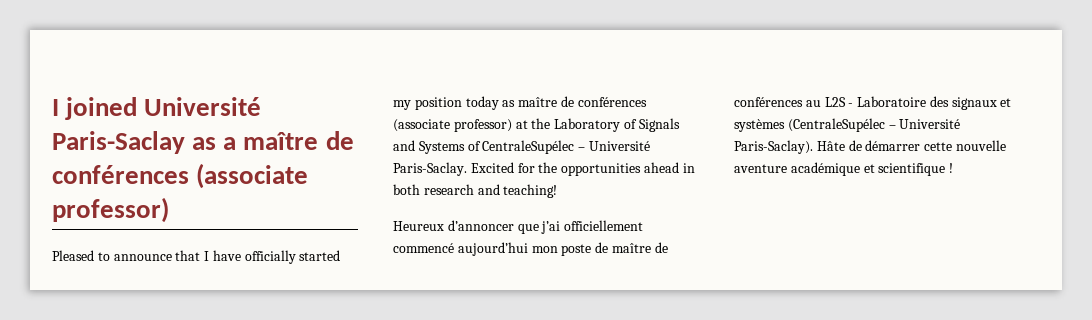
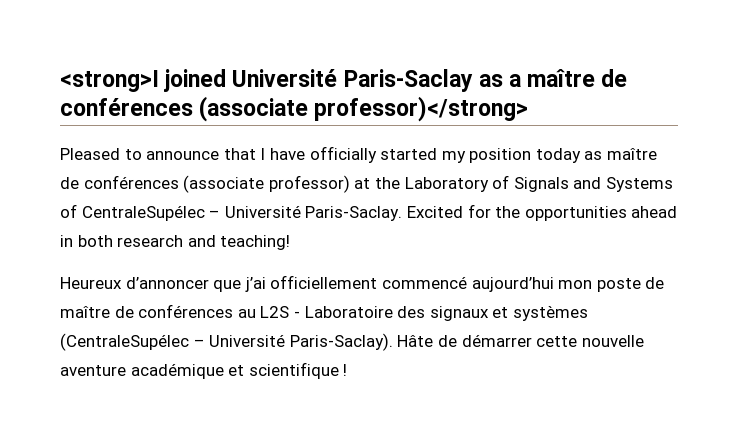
[52,99,59,116] I -> [60,70,159,92] <strong>I
[52,197,169,223] professor) -> [314,96,529,122] professor)</strong>

